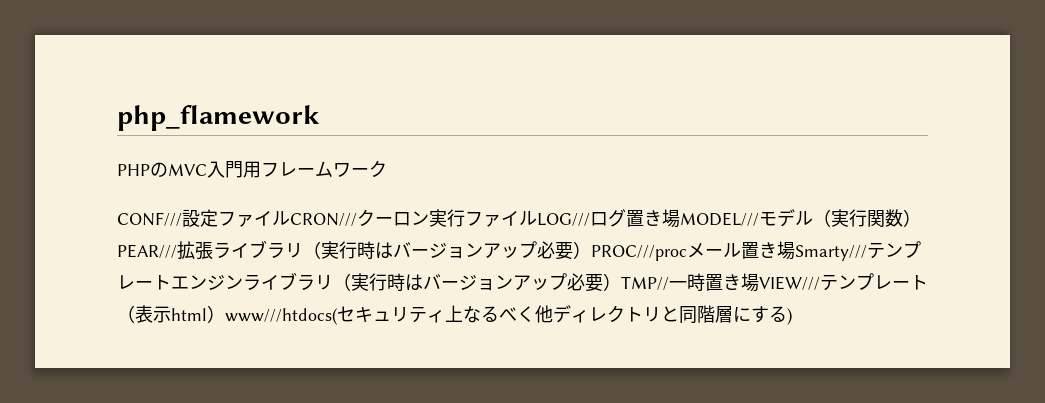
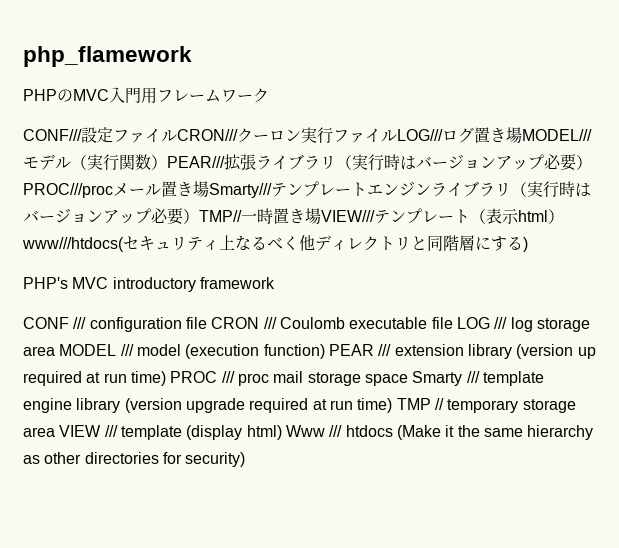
(792, 316) none -> [23,277,275,292] [23,317,590,332] [23,344,596,359] [23,371,544,386] [23,398,576,413] [23,425,594,440] [23,452,246,467] // PHP's MVC introductory framework // CONF /// configuration file CRON /// Coulomb executable file LOG /// log storage area MODEL /// model (execution function) PEAR /// extension library (version up required at run time) PROC /// proc mail storage space Smarty /// template engine library (version upgrade required at run time) TMP // temporary storage area VIEW /// template (display html) Www /// htdocs (Make it the same hierarchy as other directories for security)

